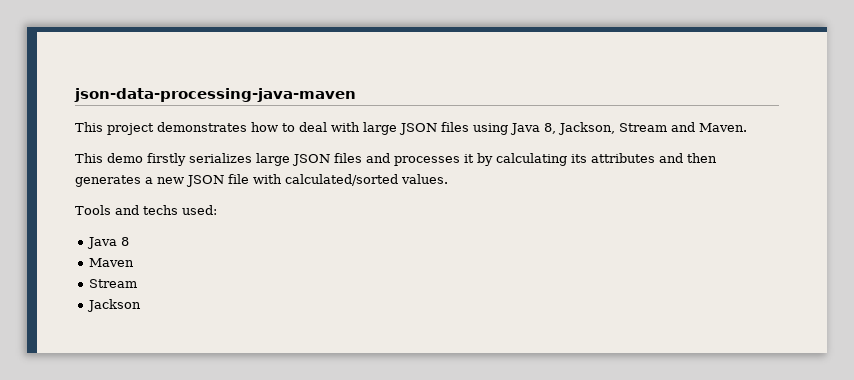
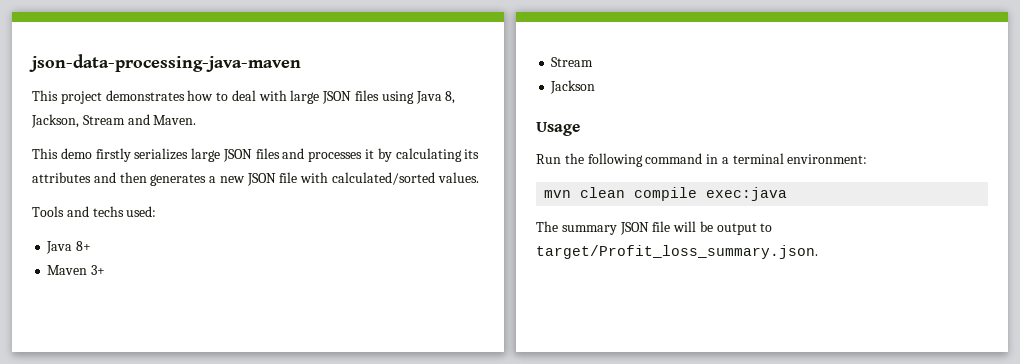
[120,237,129,246] 8 -> [76,241,92,251] 8+
(134, 262) none -> [91,265,106,275] 3+
(141, 305) none -> [536,122,580,136] [536,153,868,167] [544,187,788,201] [536,221,773,235] [536,245,818,259] // Usage // Run the following command in a terminal environment: // mvn clean compile exec:java // The summary JSON file will be output to target/Profit_loss_summary.json.

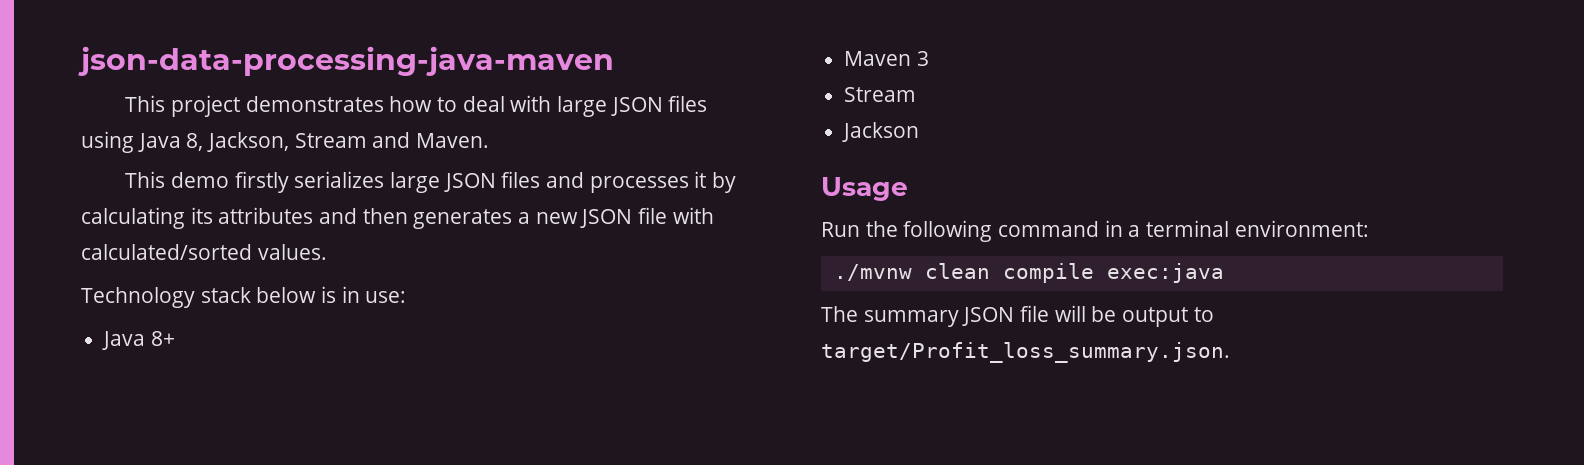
[32,206,157,217] Tools and techs used: -> [81,286,407,308] Technology stack below is in use:
[91,265,106,275] 3+ -> [916,51,929,66] 3
[544,190,572,198] mvn -> [833,264,912,281] ./mvnw

